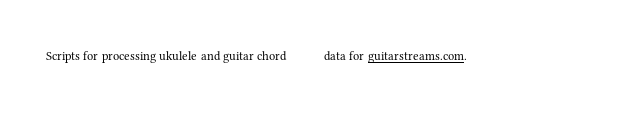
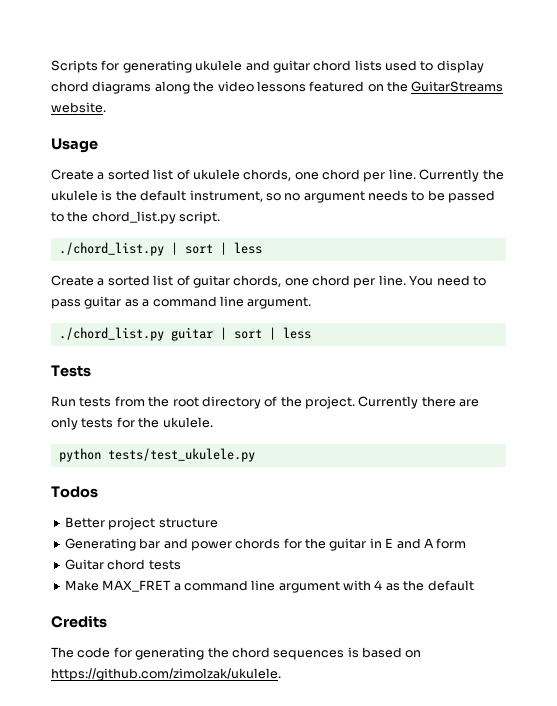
[101,52,156,63] processing -> [122,60,192,73] generating
[324,51,467,63] data for guitarstreams.com. -> [354,60,484,73] [51,81,504,94] [51,102,106,113] [51,138,98,153] [51,169,504,182] [51,190,496,203] [51,211,221,224] [58,242,262,256] [51,275,486,288] [51,296,312,309] [58,327,311,341] [51,365,91,377] [51,396,480,409] [51,417,213,430] [58,448,255,462] [51,486,98,498] [64,517,218,530] [64,538,467,551] [64,559,181,570] [64,580,474,593] [51,615,107,628] [51,647,422,660] [51,668,281,681] lists used to display chord diagrams along the video lessons featured on the GuitarStreams website. // Usage // Create a sorted list of ukulele chords, one chord per line. Currently the ukulele is the default instrument, so no argument needs to be passed to the chord_list.py script. // ./chord_list.py | sort | less // Create a sorted list of guitar chords, one chord per line. You need to pass guitar as a command line argument. // ./chord_list.py guitar | sort | less // Tests // Run tests from the root directory of the project. Currently there are only tests for the ukulele. // python tests/test_ukulele.py // Todos // Better project structure // Generating bar and power chords for the guitar in E and A form // Guitar chord tests // Make MAX_FRET a command line argument with 4 as the default // Credits // The code for generating the chord sequences is based on https://github.com/zimolzak/ukulele.

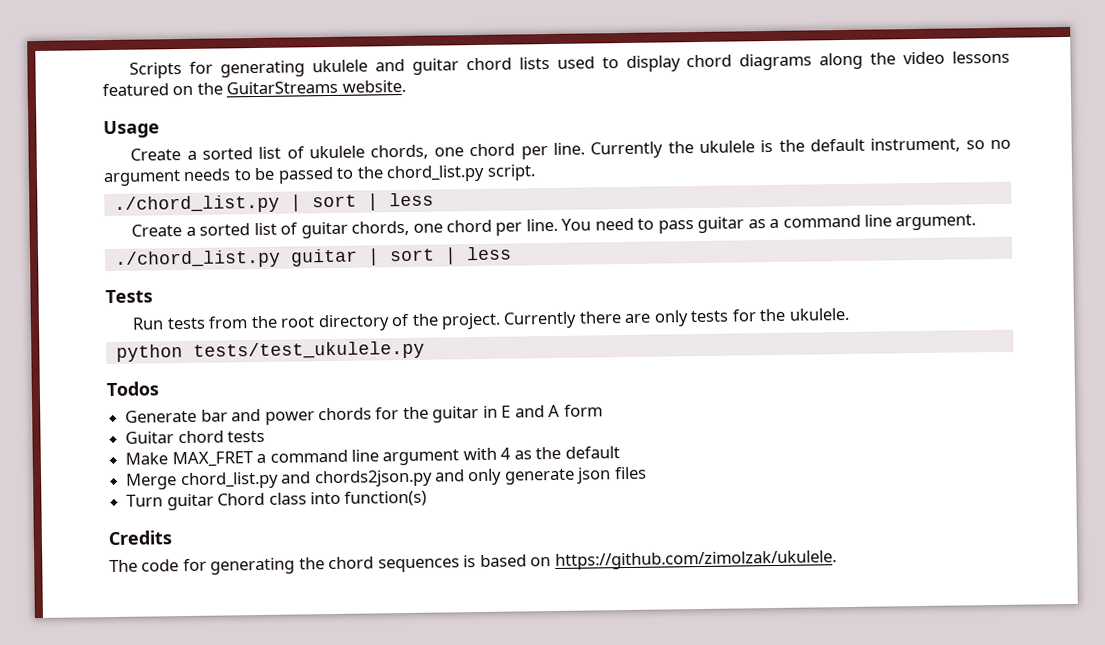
[64,517,218,530] [64,538,136,551] Better project structure // Generating -> [125,409,198,423] Generate
(474, 585) none -> [126,466,647,490] [126,490,428,511] // Merge chord_list.py and chords2json.py and only generate json files // Turn guitar Chord class into function(s)

